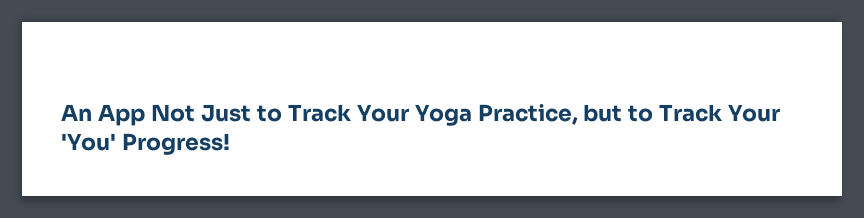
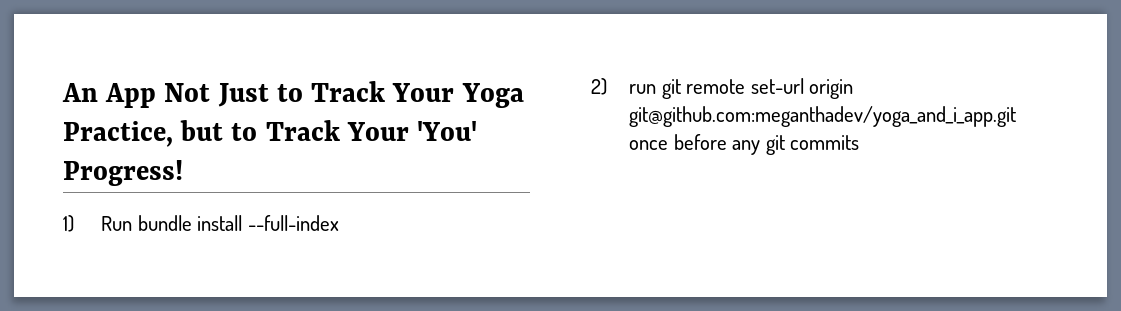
(230, 144) none -> [63,215,339,232] [591,78,854,99] [629,106,1017,127] [629,134,860,155] // 1) Run bundle install --full-index // 2) run git remote set-url origin git@github.com:meganthadev/yoga_and_i_app.git once before any git commits

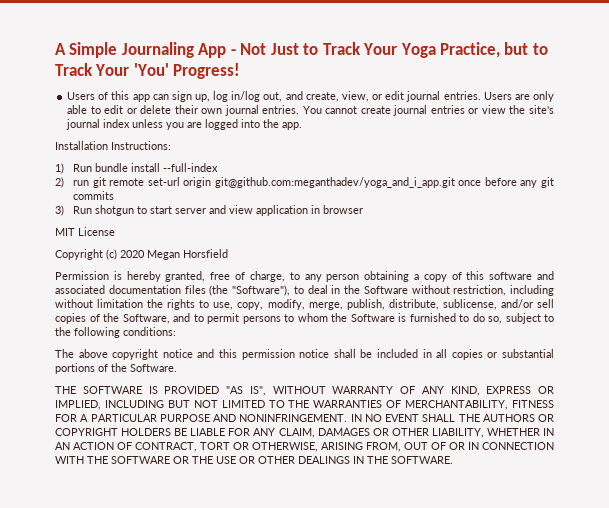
[62,83,157,108] An App -> [55,42,236,58] A Simple Journaling App -
(183, 173) none -> [67,91,554,102] [67,105,554,116] [66,119,303,130] [55,141,171,150] // Users of this app can sign up, log in/log out, and create, view, or edit journal entries. Users are only able to edit or delete their own journal entries. You cannot create journal entries or view the site's journal index unless you are logged into the app. // Installation Instructions:
(860, 142) none -> [55,205,364,216] [55,227,115,236] [55,249,228,260] [55,271,554,282] [55,285,554,296] [55,299,554,310] [55,313,554,324] [55,327,176,338] [55,349,555,360] [55,363,177,374] [55,386,554,396] [55,400,554,410] [55,414,554,422] [55,428,554,438] [55,442,554,452] [55,456,453,464] // 3) Run shotgun to start server and view application in browser // MIT License // Copyright (c) 2020 Megan Horsfield // Permission is hereby granted, free of charge, to any person obtaining a copy of this software and associated documentation files (the "Software"), to deal in the Software without restriction, including without limitation the rights to use, copy, modify, merge, publish, distribute, sublicense, and/or sell copies of the Software, and to permit persons to whom the Software is furnished to do so, subject to the following conditions: // The above copyright notice and this permission notice shall be included in all copies or substantial portions of the Software. // THE SOFTWARE IS PROVIDED "AS IS", WITHOUT WARRANTY OF ANY KIND, EXPRESS OR IMPLIED, INCLUDING BUT NOT LIMITED TO THE WARRANTIES OF MERCHANTABILITY, FITNESS FOR A PARTICULAR PURPOSE AND NONINFRINGEMENT. IN NO EVENT SHALL THE AUTHORS OR COPYRIGHT HOLDERS BE LIABLE FOR ANY CLAIM, DAMAGES OR OTHER LIABILITY, WHETHER IN AN ACTION OF CONTRACT, TORT OR OTHERWISE, ARISING FROM, OUT OF OR IN CONNECTION WITH THE SOFTWARE OR THE USE OR OTHER DEALINGS IN THE SOFTWARE.

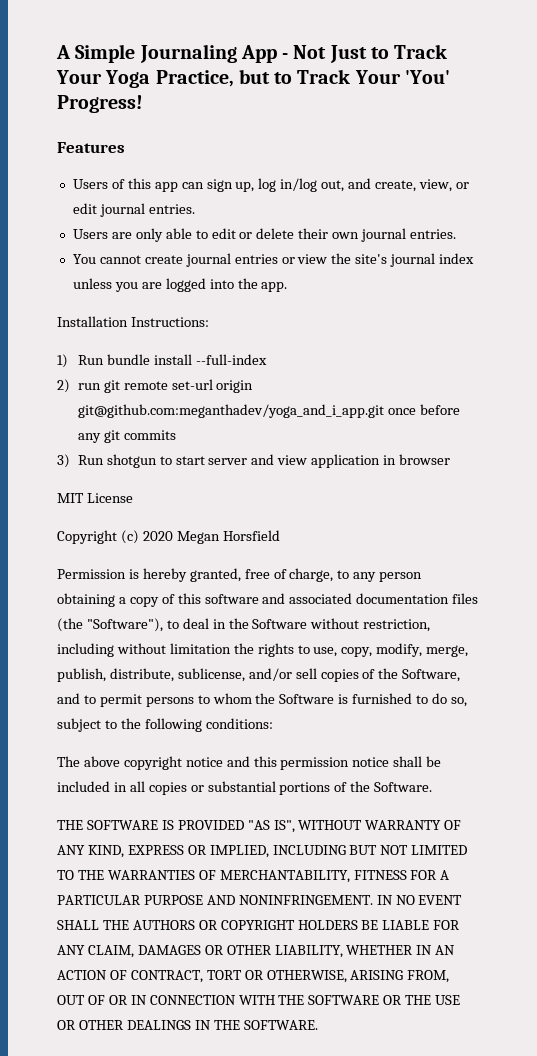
(241, 71) none -> [57,142,125,153] // Features
(481, 95) none -> (195, 209) //
(300, 109) none -> (457, 234) //

